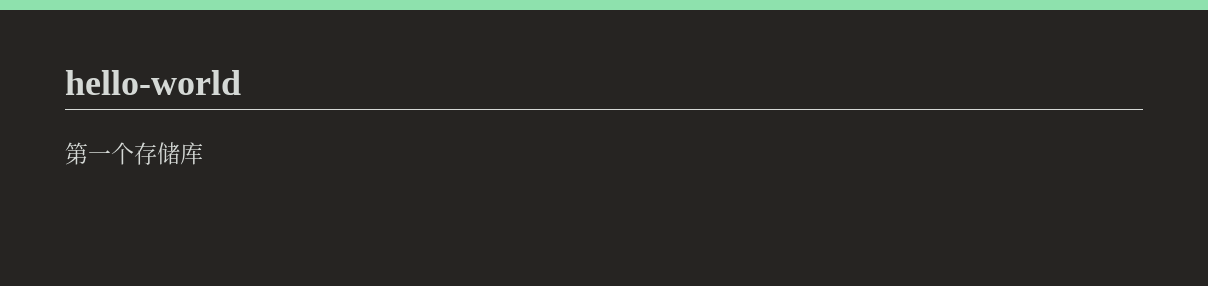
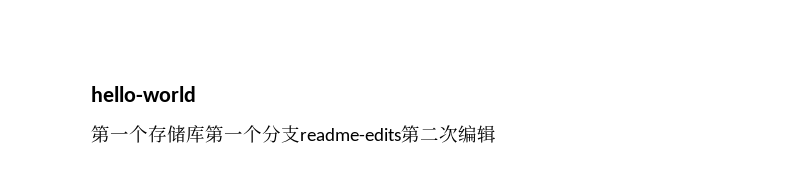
(203, 153) none -> [205,125,496,143] 第一个分支readme-edits第二次编辑

